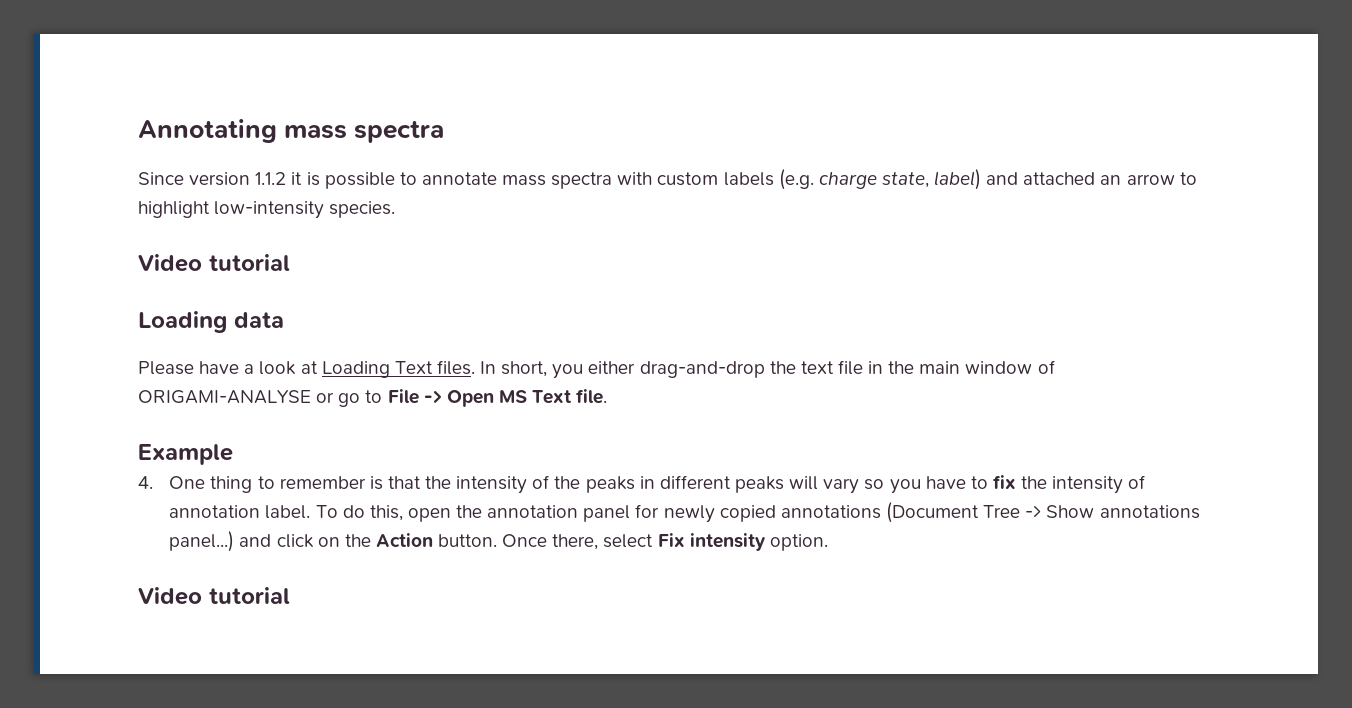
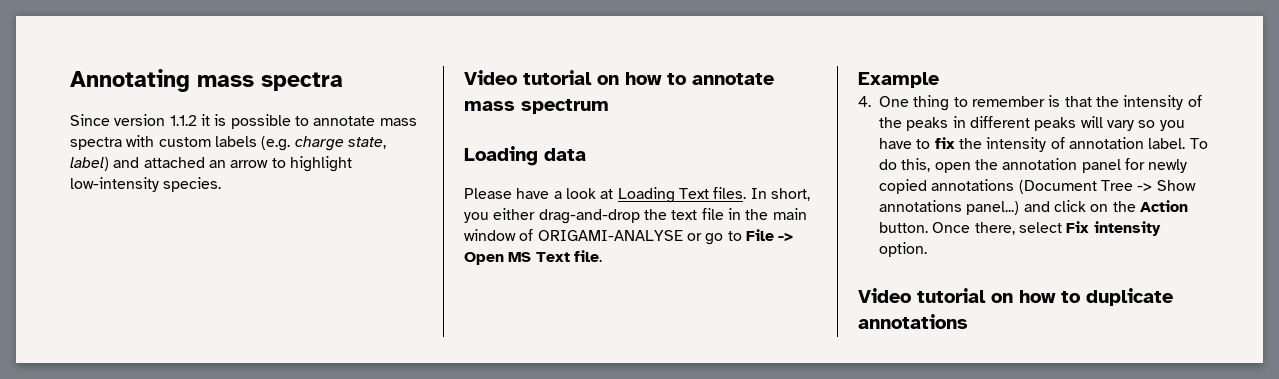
(290, 262) none -> [597,72,774,85] [464,99,609,114] on how to annotate mass spectrum
(290, 595) none -> [991,288,1173,306] [858,314,968,329] on how to duplicate annotations

